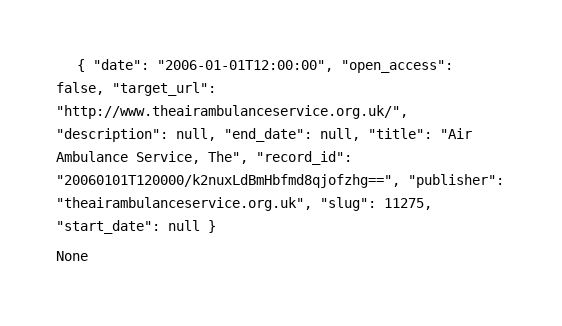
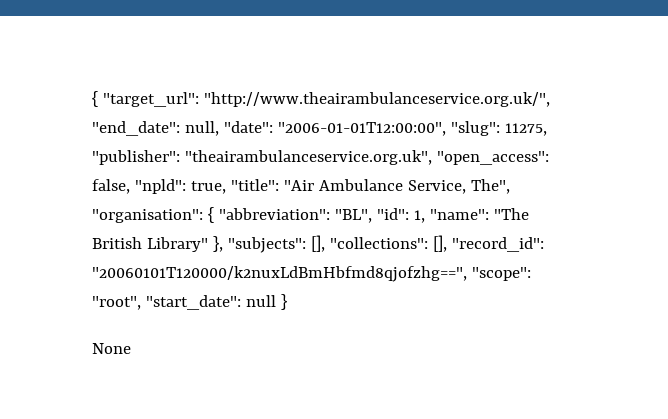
[76,59,453,73] [56,82,216,96] [56,105,408,119] [56,128,360,142] { "date": "2006-01-01T12:00:00", "open_access": false, "target_url": "http://www.theairambulanceservice.org.uk/", "description": null, "end_date": null, -> [92,91,550,107] [92,121,547,136] [92,150,549,165] [92,179,226,194] { "target_url": "http://www.theairambulanceservice.org.uk/", "end_date": null, "date": "2006-01-01T12:00:00", "slug": 11275, "publisher": "theairambulanceservice.org.uk", "open_access": false, "npld": true,
[256,151,352,165] [56,174,504,188] [56,197,432,211] "record_id": "20060101T120000/k2nuxLdBmHbfmd8qjofzhg==", "publisher": "theairambulanceservice.org.uk", "slug": 11275, -> [92,207,529,223] [92,235,544,253] [92,266,531,282] [92,296,141,310] "organisation": { "abbreviation": "BL", "id": 1, "name": "The British Library" }, "subjects": [], "collections": [], "record_id": "20060101T120000/k2nuxLdBmHbfmd8qjofzhg==", "scope": "root",

